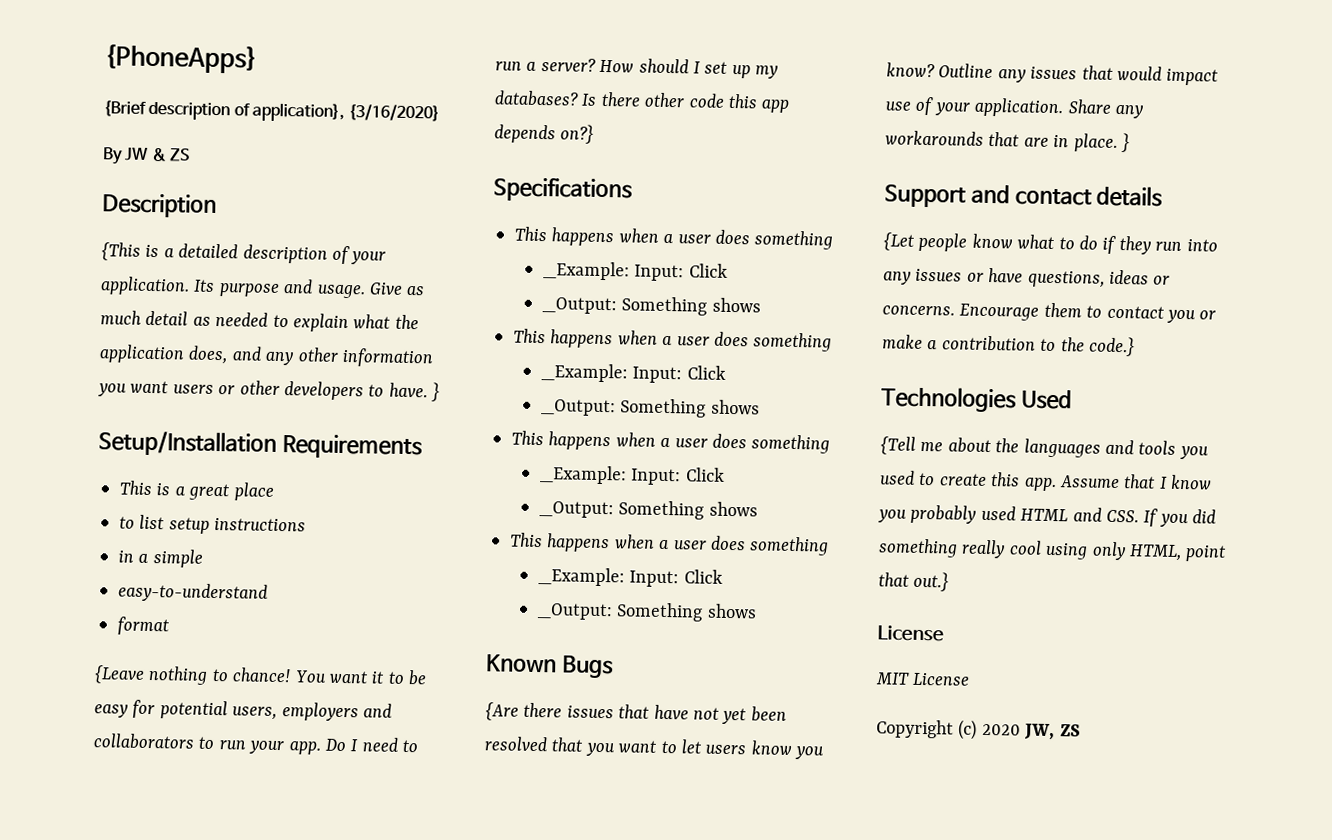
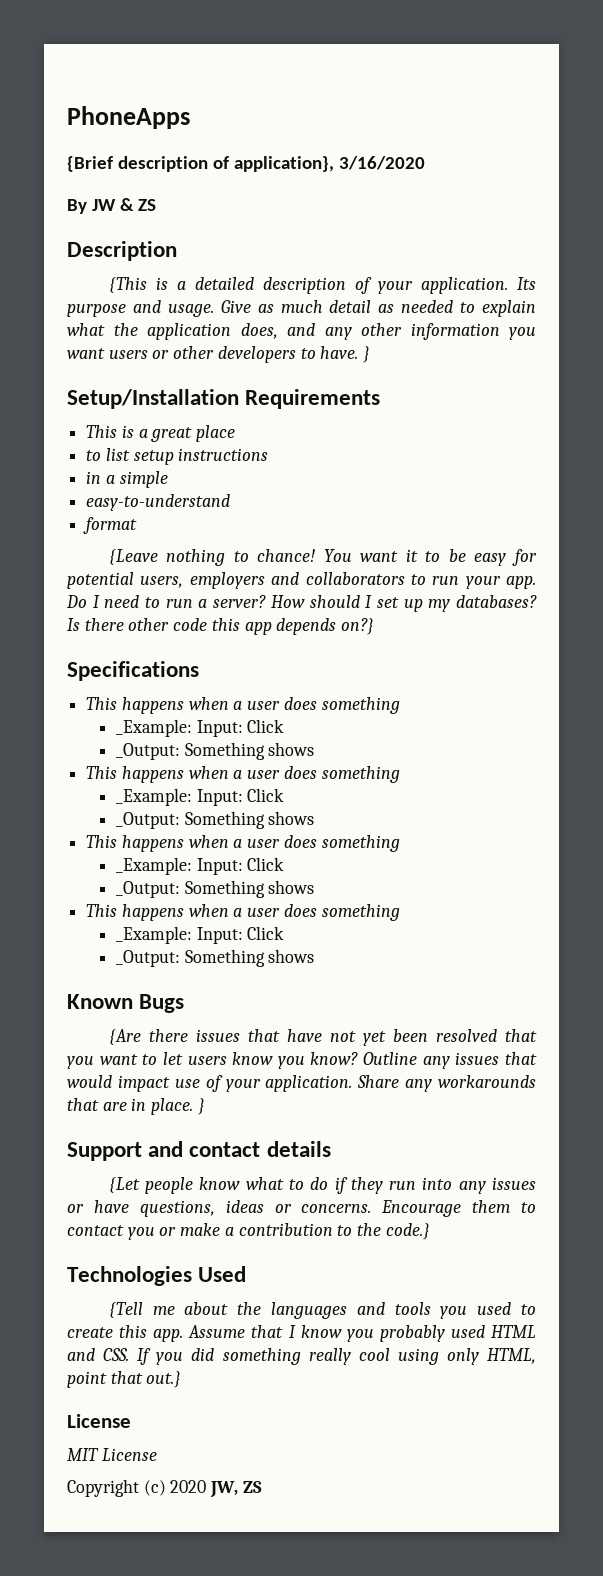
[104,44,258,74] {PhoneApps} -> [67,106,190,129] PhoneApps
[348,104,441,122] {3/16/2020} -> [338,156,425,170] 3/16/2020

